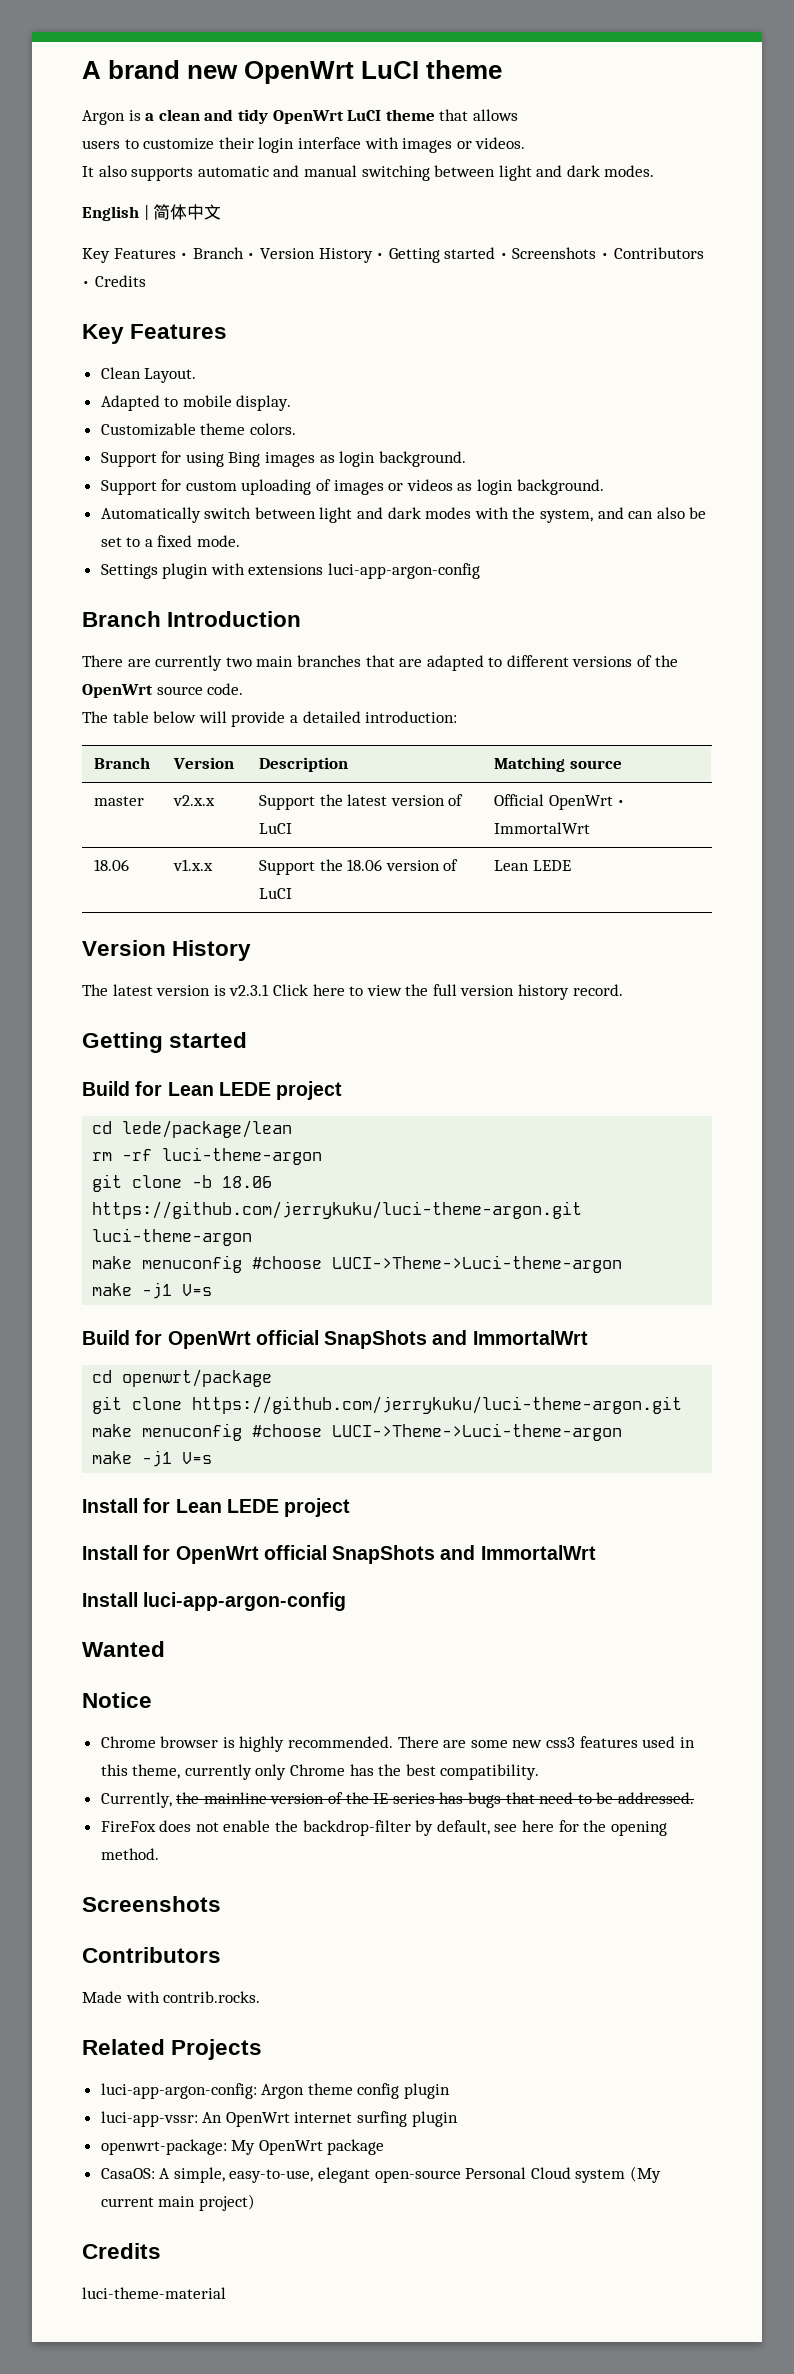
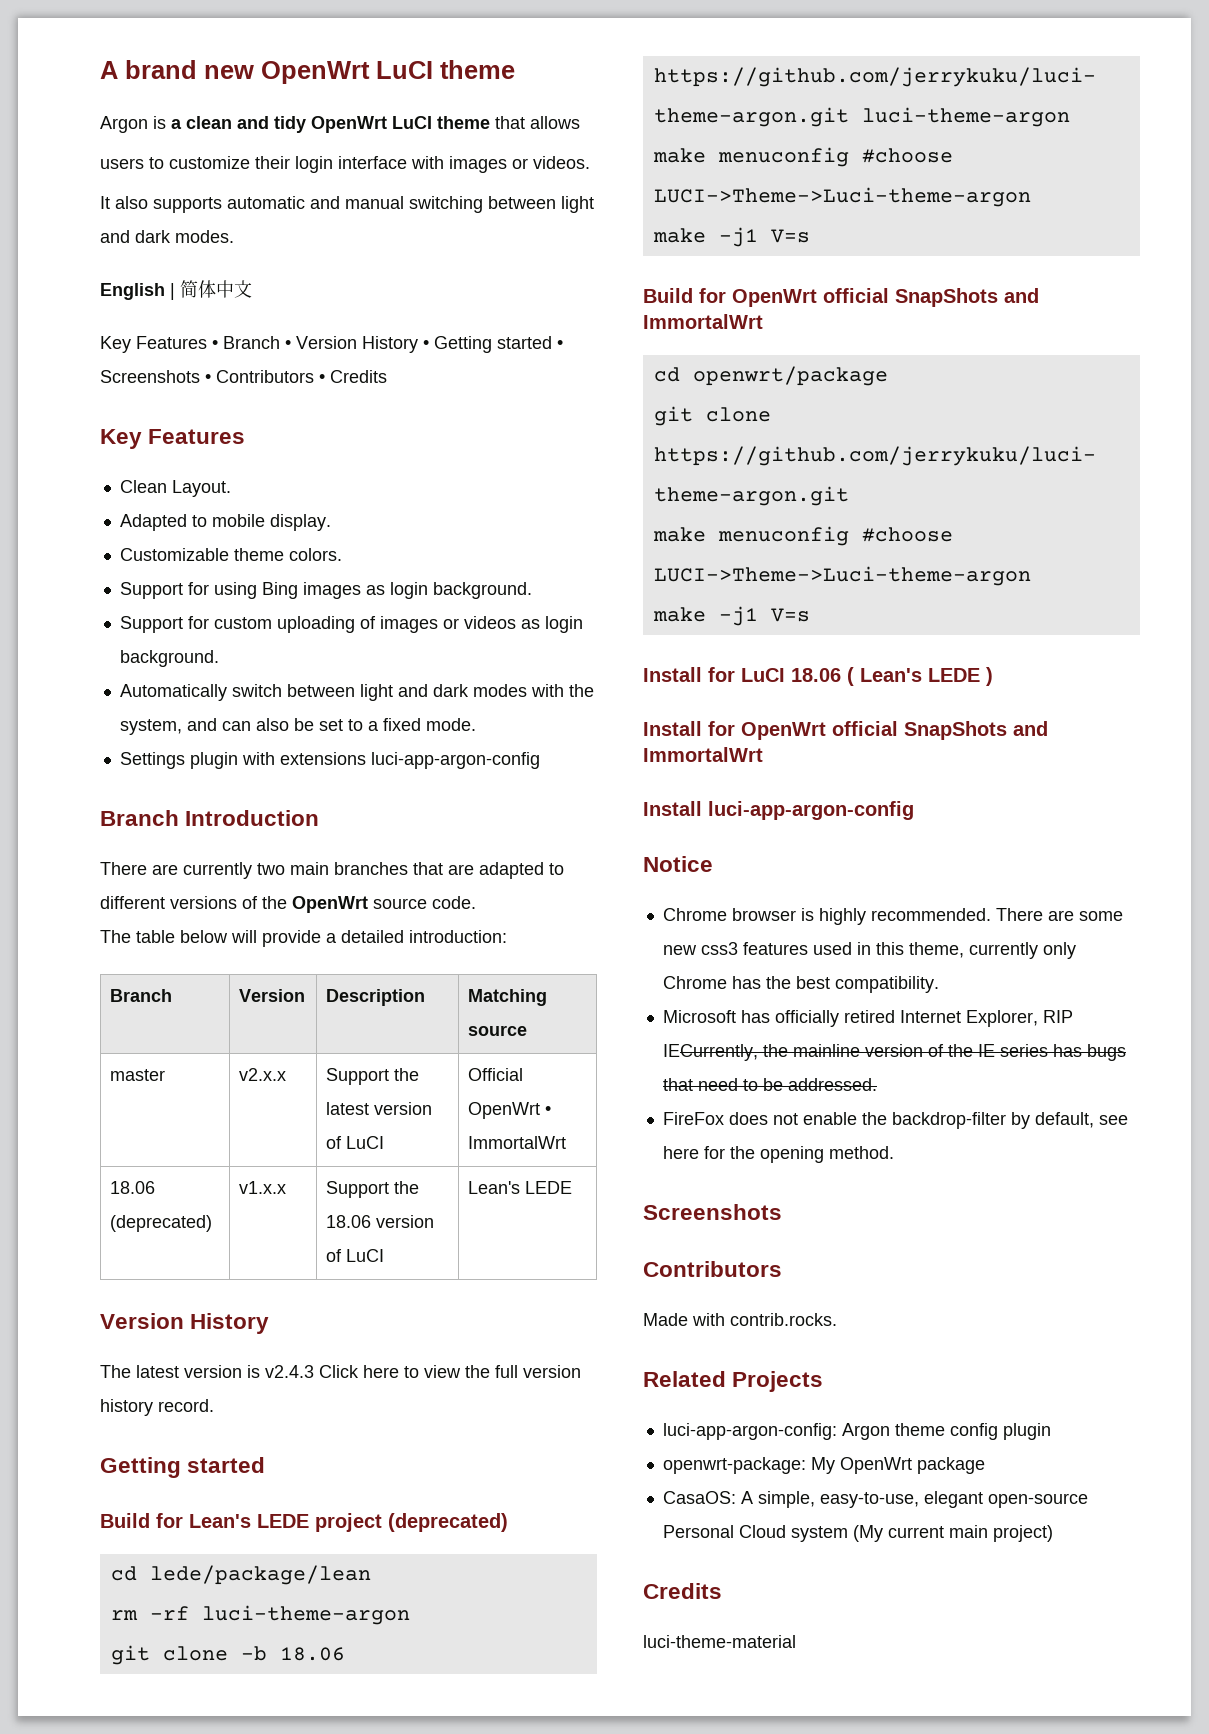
(129, 865) none -> [110,1215,213,1232] (deprecated)
[493,860,529,871] Lean -> [468,1181,521,1194] Lean's
[229,984,270,996] v2.3.1 -> [265,1365,314,1378] v2.4.3
[167,1081,343,1100] Lean LEDE project -> [189,1513,508,1532] Lean's LEDE project (deprecated)
[175,1498,351,1517] Lean LEDE project -> [741,667,993,686] LuCI 18.06 ( Lean's LEDE )
[82,1641,165,1657] // Wanted -> (914, 810) none
[100,1792,172,1808] Currently, -> [662,1010,1073,1027] [662,1044,758,1061] Microsoft has officially retired Internet Explorer, RIP IECurrently,
[100,2111,458,2127] // luci-app-vssr: An OpenWrt internet surfing plugin -> (1051, 1431) none

